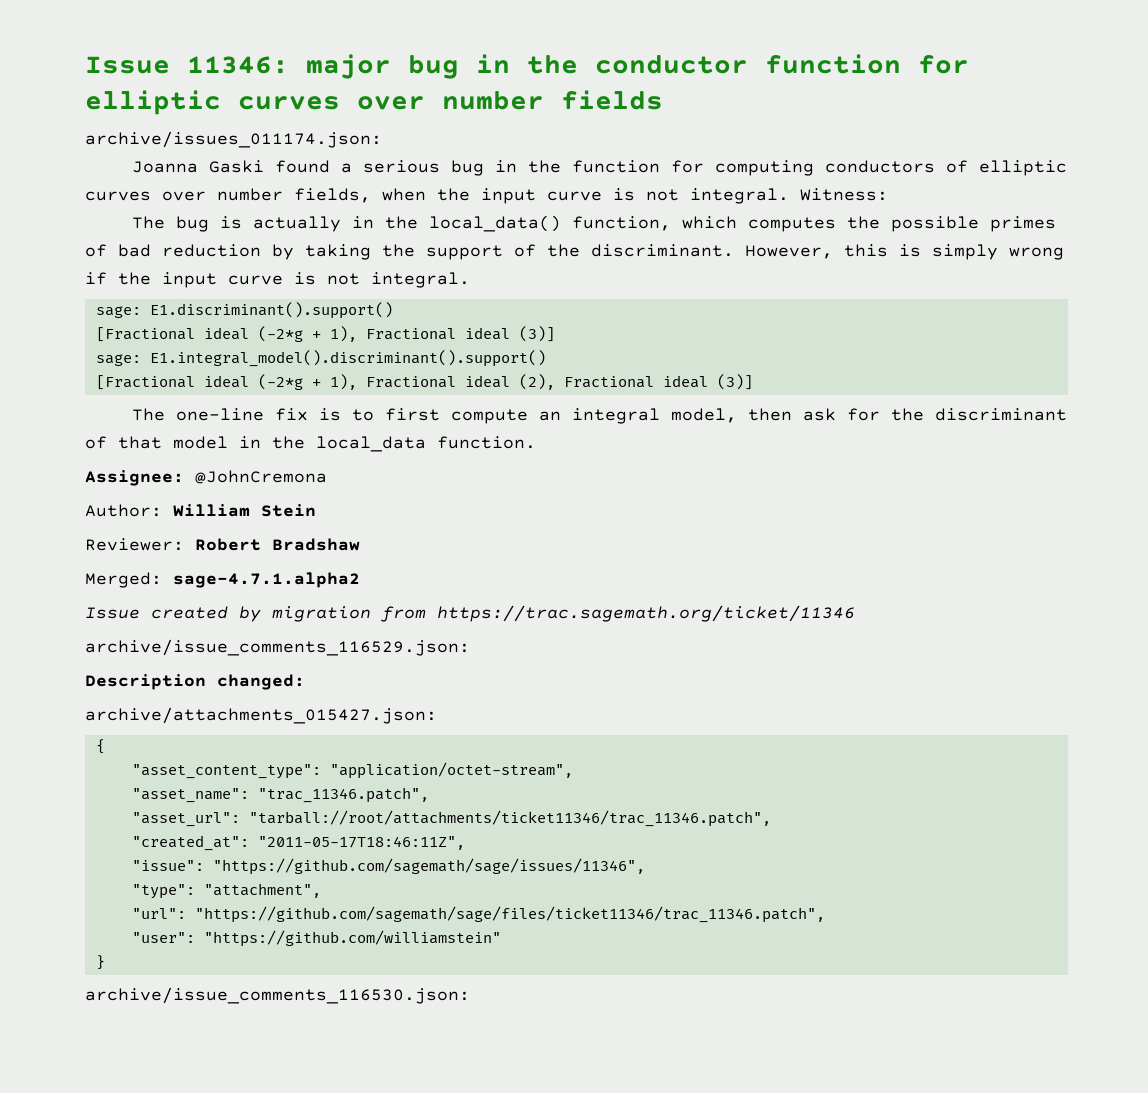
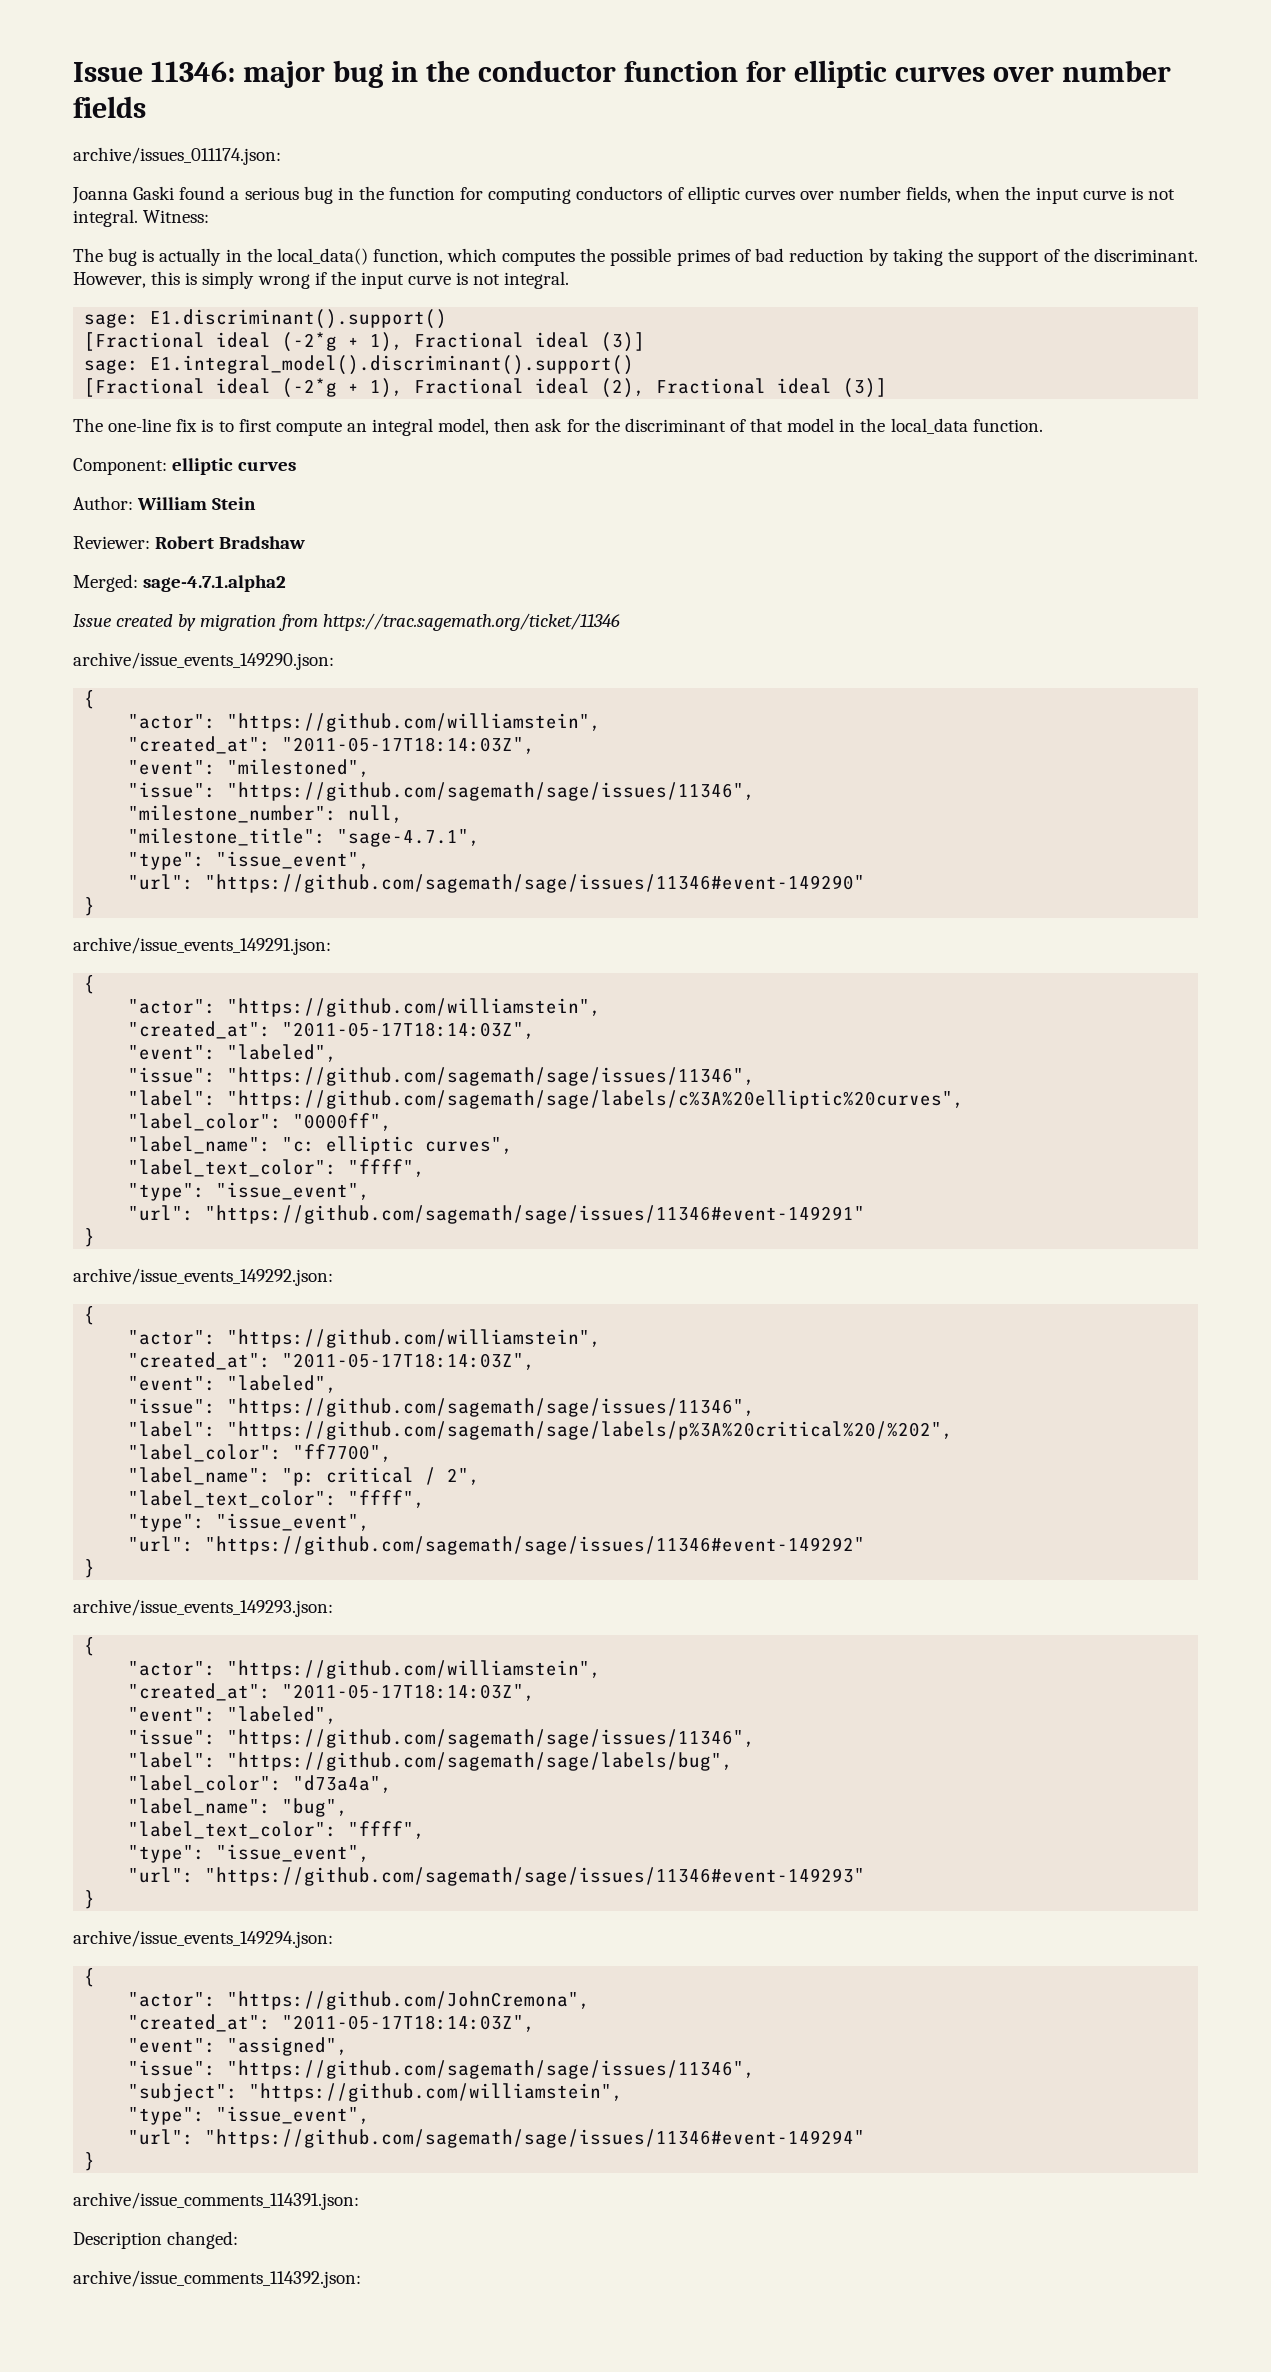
[85,470,327,486] Assignee: @JohnCremona -> [73,458,297,475] Component: elliptic curves
[85,639,470,656] [85,674,305,690] [85,707,437,724] [95,739,105,754] [131,762,573,779] [131,787,429,803] [131,810,771,827] [131,835,465,851] [131,858,645,875] [131,883,321,899] [131,906,825,923] [131,930,501,947] [95,955,105,970] [85,987,470,1004] archive/issue_comments_116529.json: // Description changed: // archive/attachments_015427.json: // { // "asset_content_type": "application/octet-stream", // "asset_name": "trac_11346.patch", // "asset_url": "tarball://root/attachments/ticket11346/trac_11346.patch", // "created_at": "2011-05-17T18:46:11Z", // "issue": "https://github.com/sagemath/sage/issues/11346", // "type": "attachment", // "url": "https://github.com/sagemath/sage/files/ticket11346/trac_11346.patch", // "user": "https://github.com/williamstein" // } // archive/issue_comments_116530.json: -> [73,652,334,670] [84,690,96,709] [128,713,602,732] [128,736,536,754] [128,759,371,777] [128,782,756,801] [128,805,404,823] [128,828,481,847] [128,851,371,870] [128,874,866,893] [84,897,96,916] [73,937,331,955] [84,975,96,994] [128,998,602,1017] [128,1021,536,1039] [128,1044,338,1062] [128,1067,756,1086] [128,1090,965,1109] [128,1113,393,1131] [128,1136,514,1155] [128,1159,426,1177] [128,1182,371,1201] [128,1205,866,1224] [84,1228,96,1247] [73,1268,333,1286] [84,1306,96,1325] [128,1329,602,1348] [128,1352,536,1370] [128,1375,338,1393] [128,1398,756,1417] [128,1421,954,1440] [128,1444,393,1462] [128,1467,481,1486] [128,1490,426,1508] [128,1513,371,1532] [128,1536,866,1555] [84,1559,96,1578] [73,1599,333,1617] [84,1637,96,1656] [128,1660,602,1679] [128,1683,536,1701] [128,1706,338,1724] [128,1729,756,1748] [128,1752,734,1771] [128,1775,393,1793] [128,1798,349,1817] [128,1821,426,1839] [128,1844,371,1863] [128,1867,866,1886] [84,1890,96,1909] [73,1930,333,1948] [84,1968,96,1987] [128,1991,591,2010] [128,2014,536,2032] [128,2037,349,2056] [128,2060,756,2079] [128,2083,624,2102] [128,2106,371,2125] [128,2129,866,2148] [84,2152,96,2171] [73,2192,359,2210] [73,2231,239,2249] [73,2270,361,2288] archive/issue_events_149290.json: // { // "actor": "https://github.com/williamstein", // "created_at": "2011-05-17T18:14:03Z", // "event": "milestoned", // "issue": "https://github.com/sagemath/sage/issues/11346", // "milestone_number": null, // "milestone_title": "sage-4.7.1", // "type": "issue_event", // "url": "https://github.com/sagemath/sage/issues/11346#event-149290" // } // archive/issue_events_149291.json: // { // "actor": "https://github.com/williamstein", // "created_at": "2011-05-17T18:14:03Z", // "event": "labeled", // "issue": "https://github.com/sagemath/sage/issues/11346", // "label": "https://github.com/sagemath/sage/labels/c%3A%20elliptic%20curves", // "label_color": "0000ff", // "label_name": "c: elliptic curves", // "label_text_color": "ffff", // "type": "issue_event", // "url": "https://github.com/sagemath/sage/issues/11346#event-149291" // } // archive/issue_events_149292.json: // { // "actor": "https://github.com/williamstein", // "created_at": "2011-05-17T18:14:03Z", // "event": "labeled", // "issue": "https://github.com/sagemath/sage/issues/11346", // "label": "https://github.com/sagemath/sage/labels/p%3A%20critical%20/%202", // "label_color": "ff7700", // "label_name": "p: critical / 2", // "label_text_color": "ffff", // "type": "issue_event", // "url": "https://github.com/sagemath/sage/issues/11346#event-149292" // } // archive/issue_events_149293.json: // { // "actor": "https://github.com/williamstein", // "created_at": "2011-05-17T18:14:03Z", // "event": "labeled", // "issue": "https://github.com/sagemath/sage/issues/11346", // "label": "https://github.com/sagemath/sage/labels/bug", // "label_color": "d73a4a", // "label_name": "bug", // "label_text_color": "ffff", // "type": "issue_event", // "url": "https://github.com/sagemath/sage/issues/11346#event-149293" // } // archive/issue_events_149294.json: // { // "actor": "https://github.com/JohnCremona", // "created_at": "2011-05-17T18:14:03Z", // "event": "assigned", // "issue": "https://github.com/sagemath/sage/issues/11346", // "subject": "https://github.com/williamstein", // "type": "issue_event", // "url": "https://github.com/sagemath/sage/issues/11346#event-149294" // } // archive/issue_comments_114391.json: // Description changed: // archive/issue_comments_114392.json:

